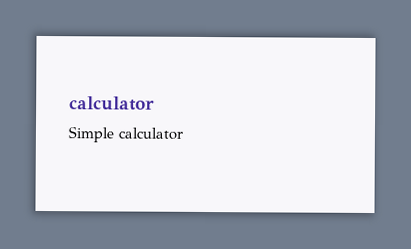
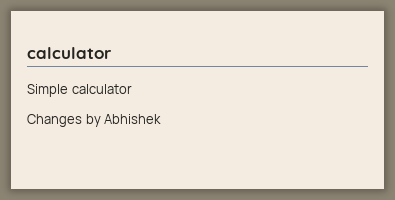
(183, 133) none -> [27,114,162,127] // Changes by Abhishek

